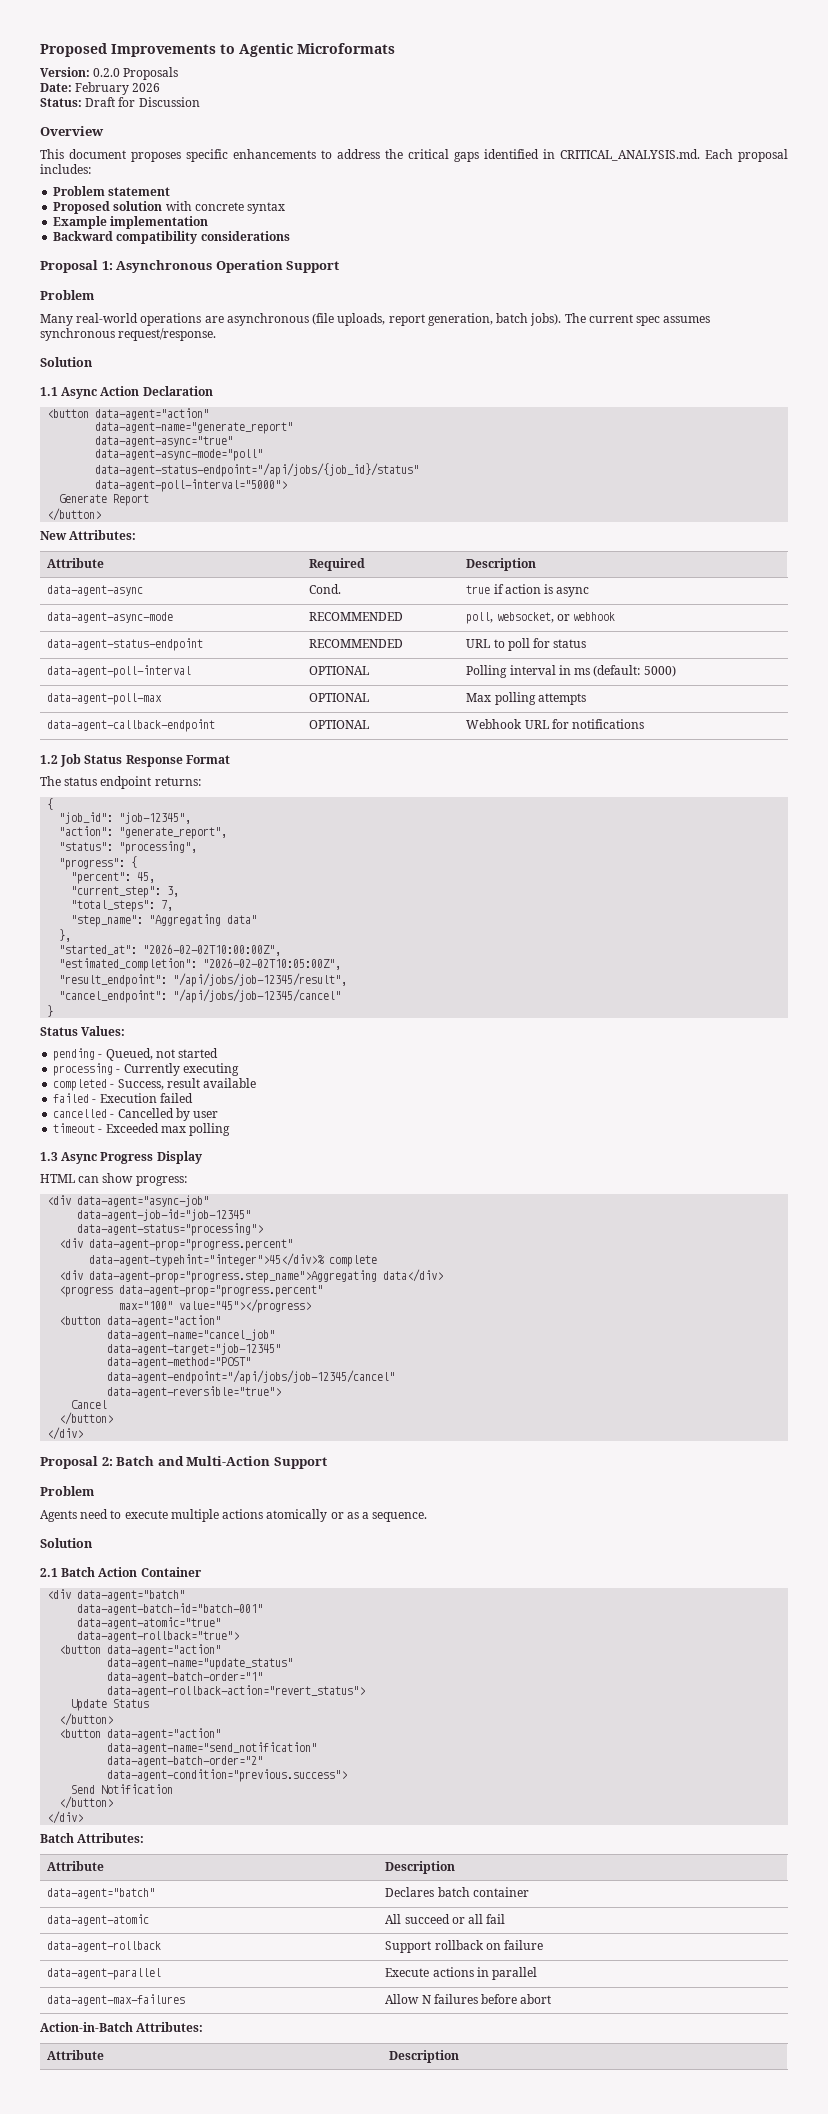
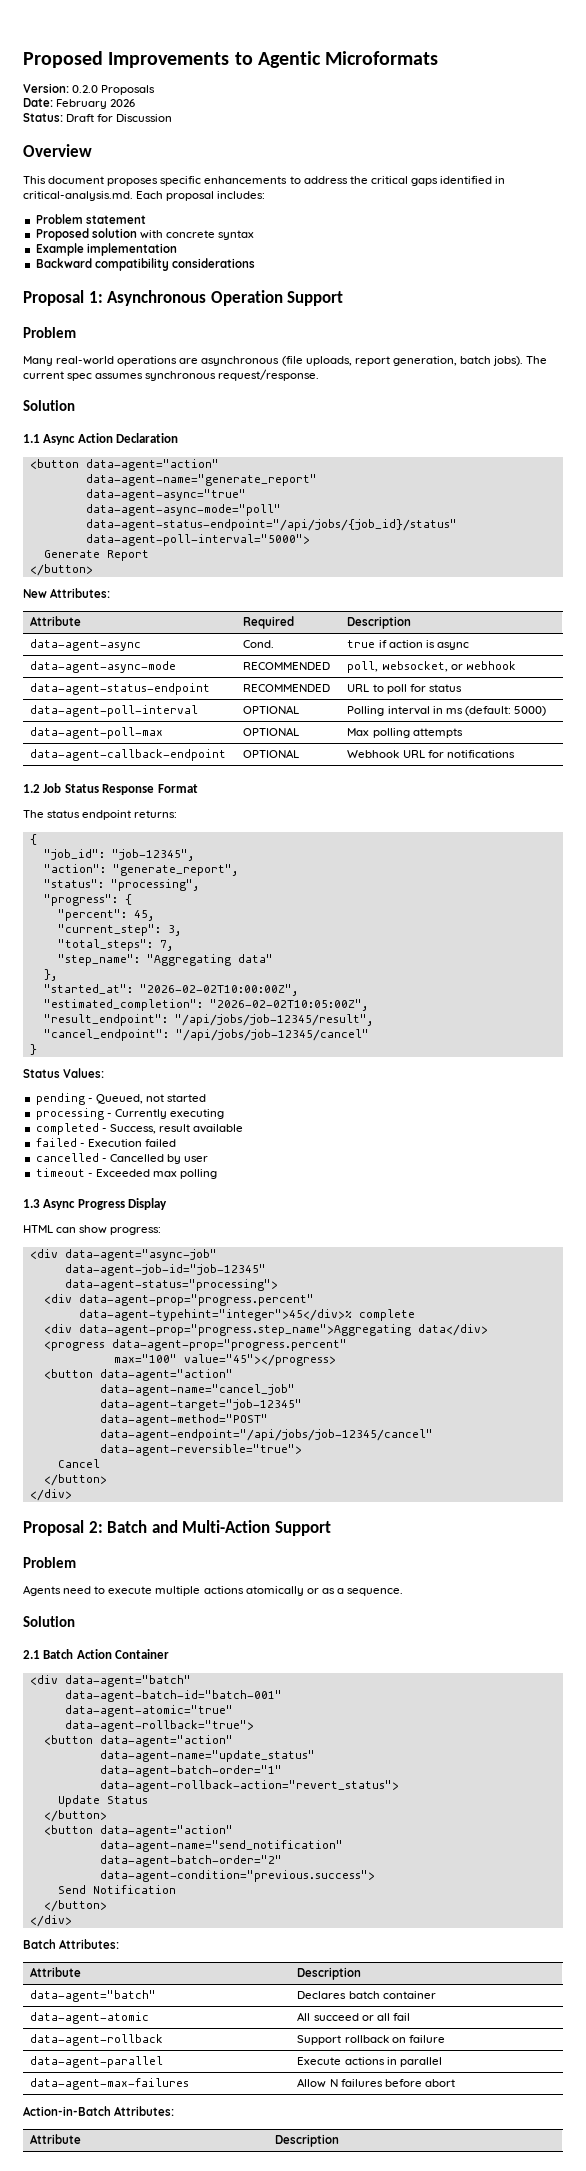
[560,149,700,161] CRITICAL_ANALYSIS.md. -> [23,191,133,201] critical-analysis.md.

